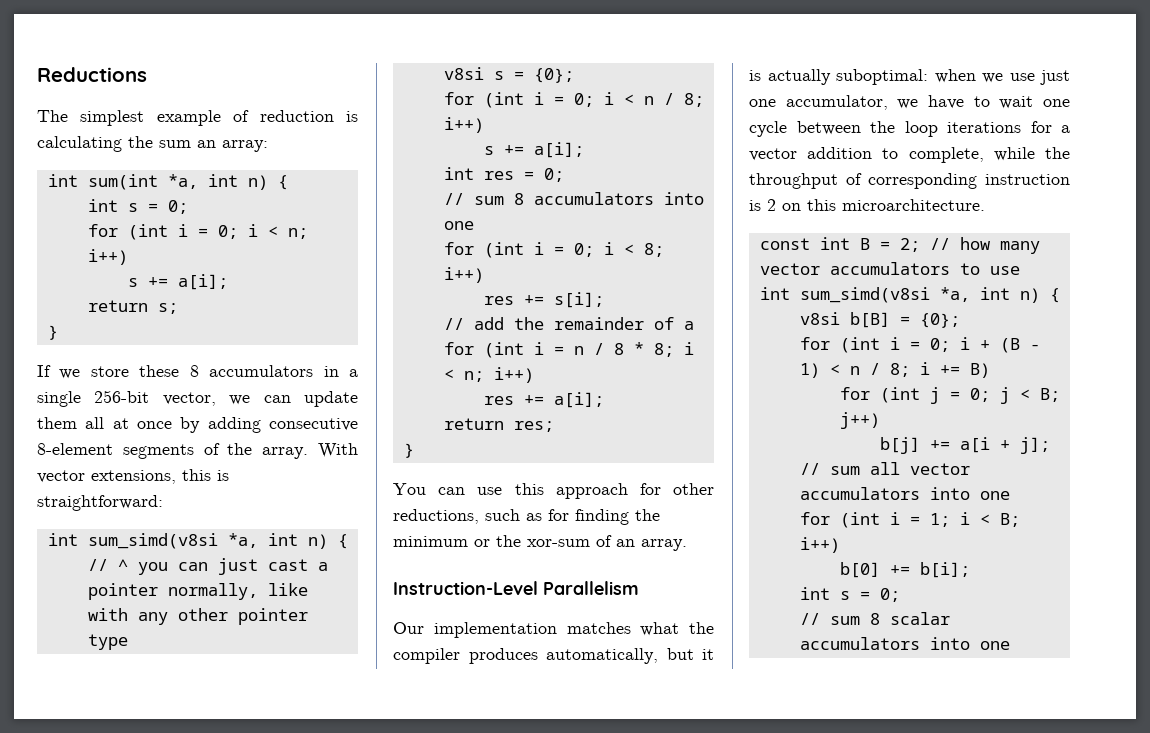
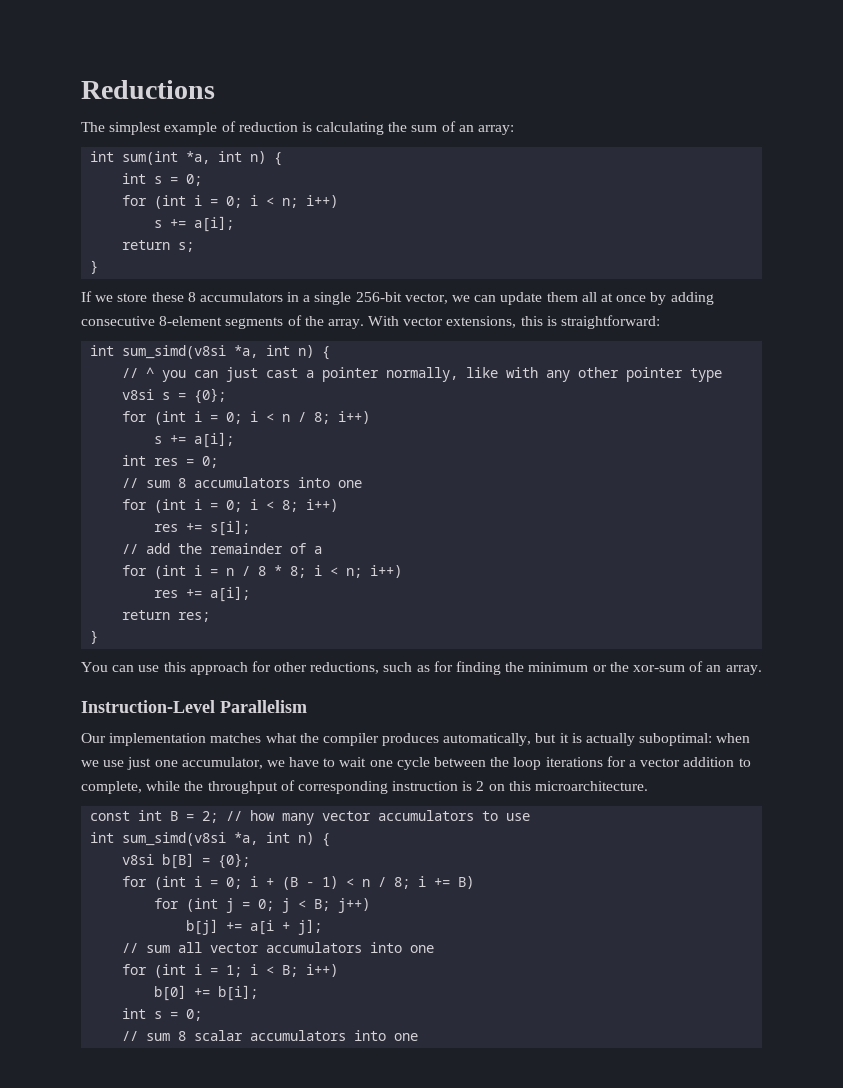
(191, 144) none -> [441,121,456,132] of

